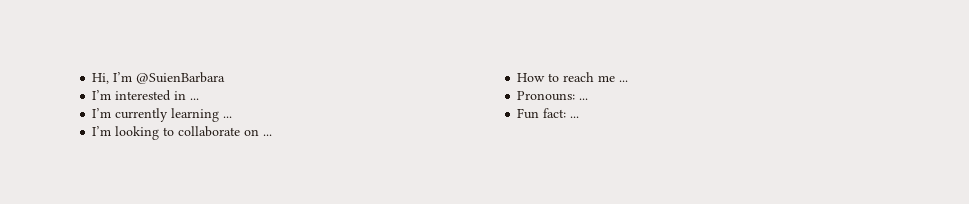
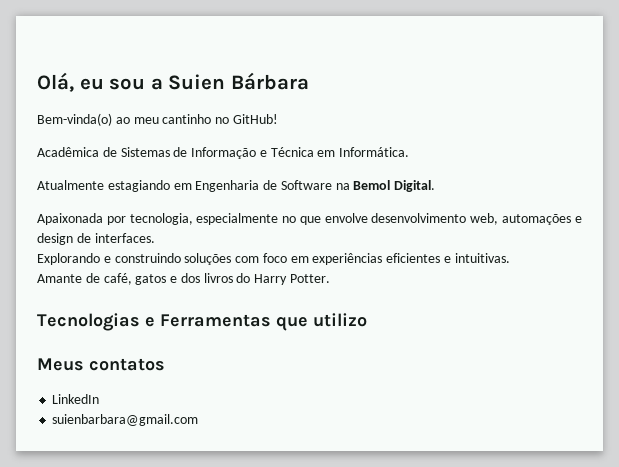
[92,72,226,84] [92,90,200,101] [92,108,233,122] [92,126,273,140] [517,72,629,82] [517,91,589,101] [517,108,580,119] Hi, I’m @SuienBarbara // I’m interested in ... // I’m currently learning ... // I’m looking to collaborate on ... // How to reach me ... // Pronouns: ... // Fun fact: ... -> [37,72,309,92] [37,113,278,126] [37,147,410,159] [37,180,436,192] [37,213,582,225] [37,233,155,245] [37,253,510,265] [37,273,331,285] [37,313,367,331] [37,358,165,371] [52,394,100,404] [52,414,199,426] Olá, eu sou a Suien Bárbara // Bem-vinda(o) ao meu cantinho no GitHub! // Acadêmica de Sistemas de Informação e Técnica em Informática. // Atualmente estagiando em Engenharia de Software na Bemol Digital. // Apaixonada por tecnologia, especialmente no que envolve desenvolvimento web, automações e design de interfaces. // Explorando e construindo soluções com foco em experiências eficientes e intuitivas. // Amante de café, gatos e dos livros do Harry Potter. // Tecnologias e Ferramentas que utilizo // Meus contatos // LinkedIn // suienbarbara@gmail.com

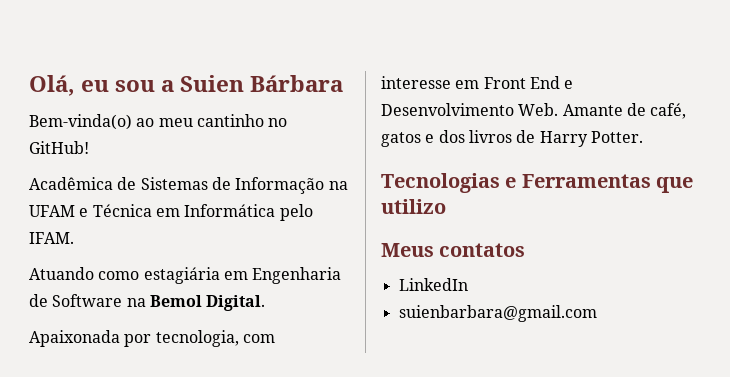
(257, 153) none -> [328,181,348,190] [29,205,75,217] na UFAM
[339,147,410,157] [37,180,170,192] Informática. // Atualmente estagiando -> [184,204,313,221] [29,232,74,244] [29,267,220,284] Informática pelo IFAM. // Atuando como estagiária
[196,213,582,225] [37,233,155,245] [37,253,510,265] especialmente no que envolve desenvolvimento web, automações e design de interfaces. // Explorando e construindo soluções com foco em experiências eficientes e intuitivas. // -> [242,334,275,343] [381,76,574,89] [381,103,559,116] com interesse em Front End e Desenvolvimento Web.
[236,273,251,283] do -> [516,130,536,143] de

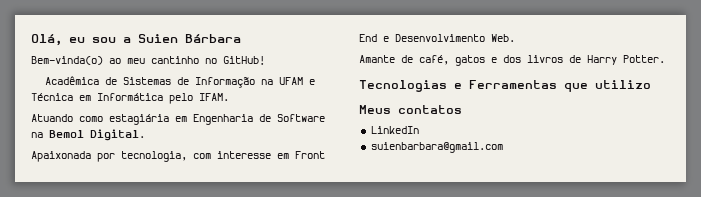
(559, 109) none -> (515, 38) //

